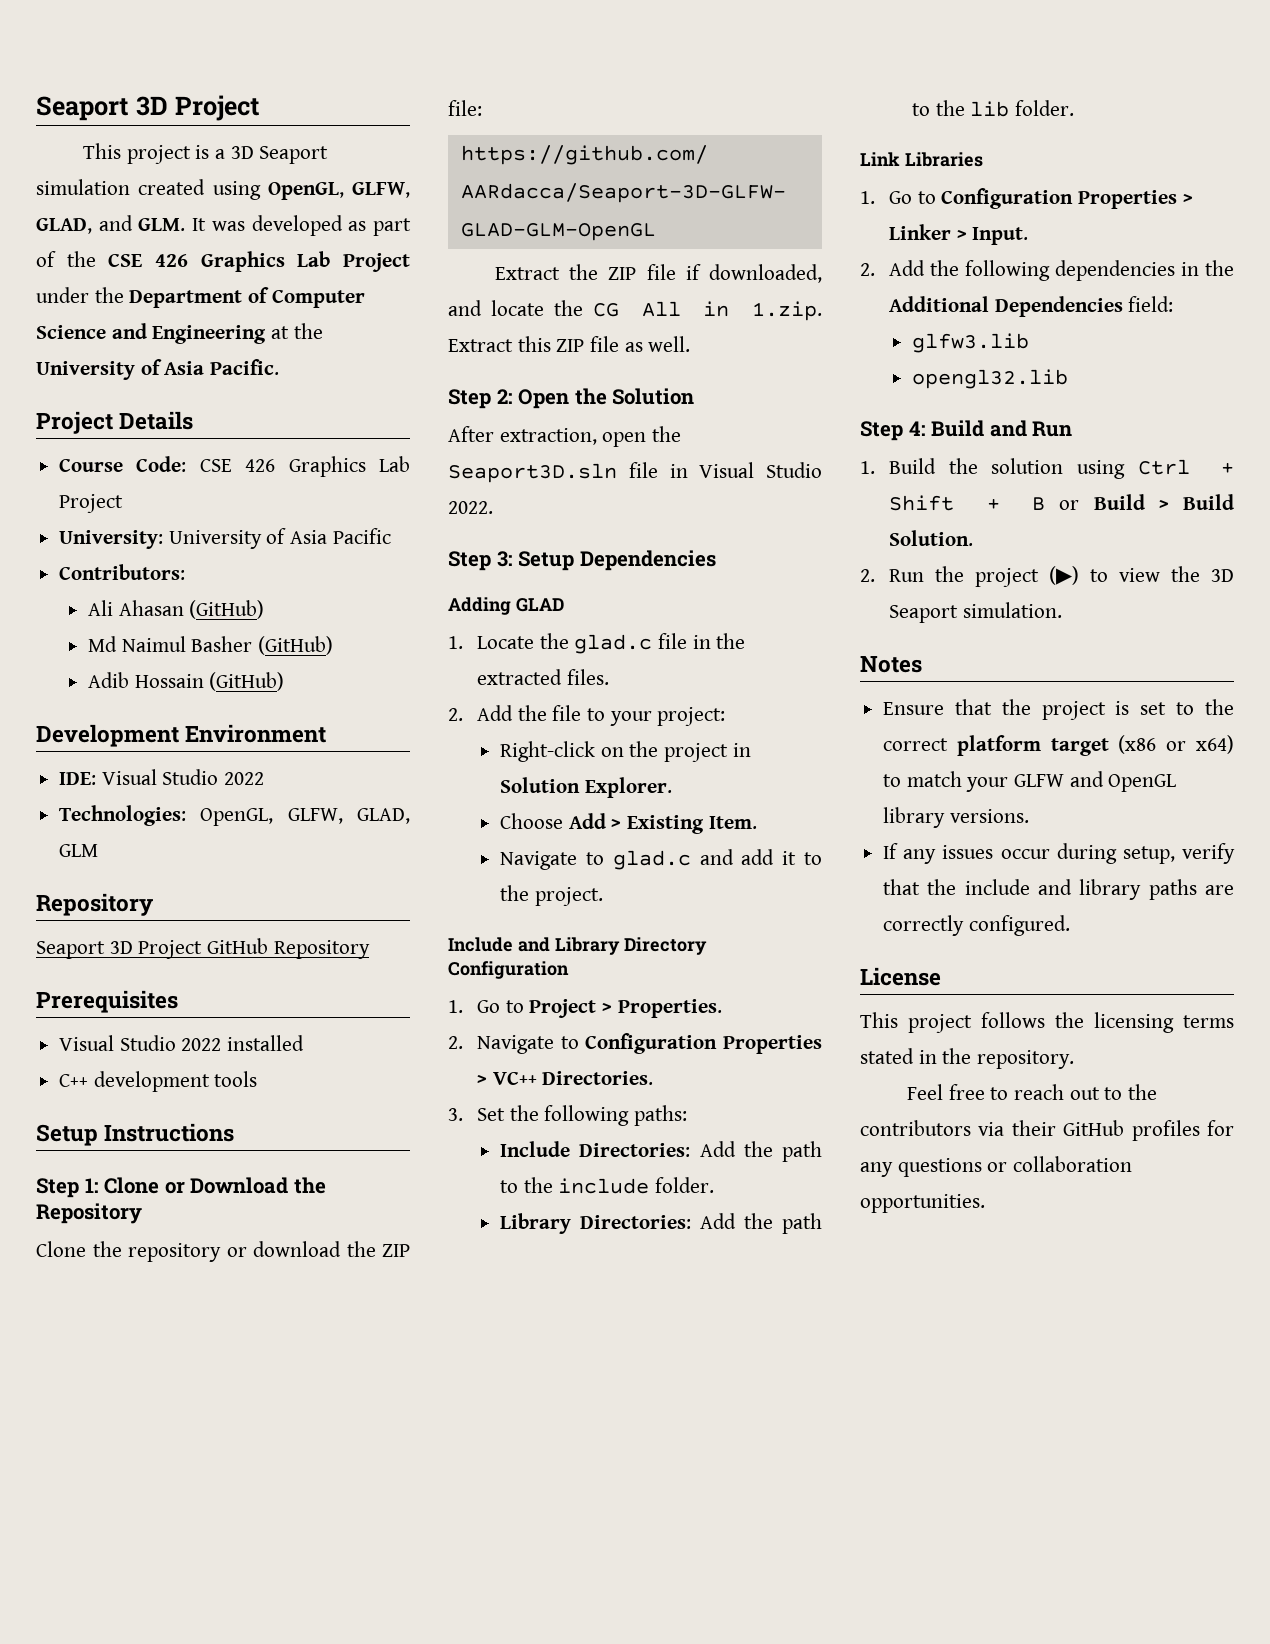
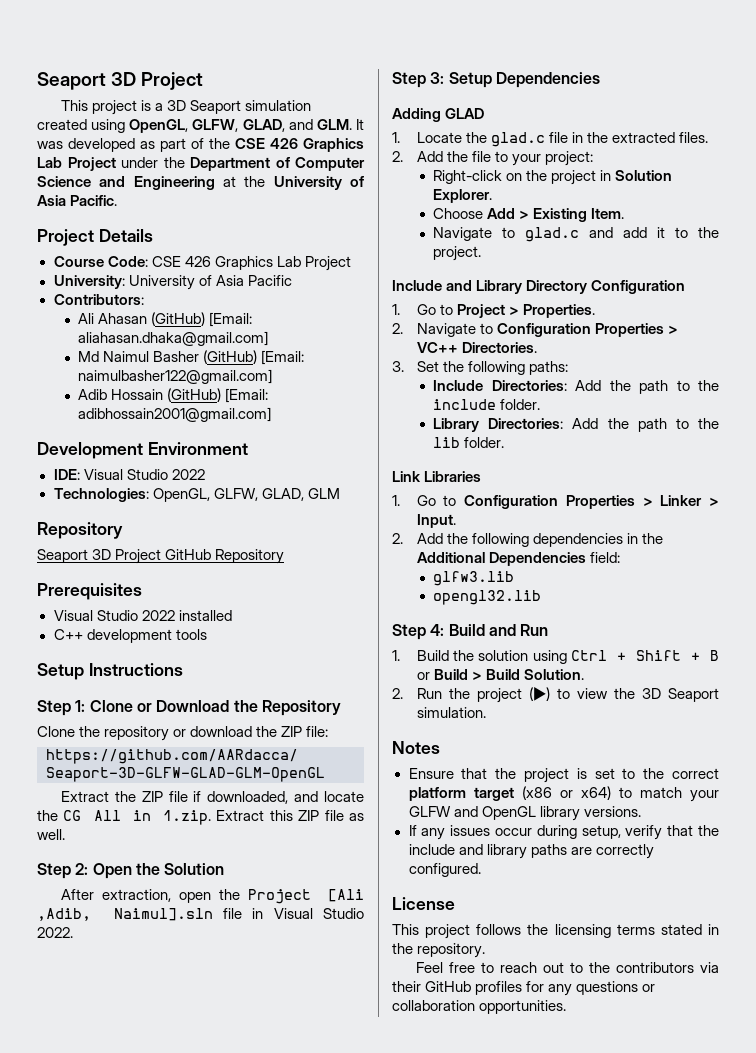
(265, 609) none -> [209,312,253,327] [78,331,269,346] [Email: aliahasan.dhaka@gmail.com]
(334, 645) none -> [261,350,305,365] [78,369,273,384] [Email: naimulbasher122@gmail.com]
(285, 681) none -> [225,388,269,403] [78,407,272,422] [Email: adibhossain2001@gmail.com]
[448,463,617,483] Seaport3D.sln -> [247,889,364,904] [37,908,213,921] Project [Ali ,Adib, Naimul].sln

